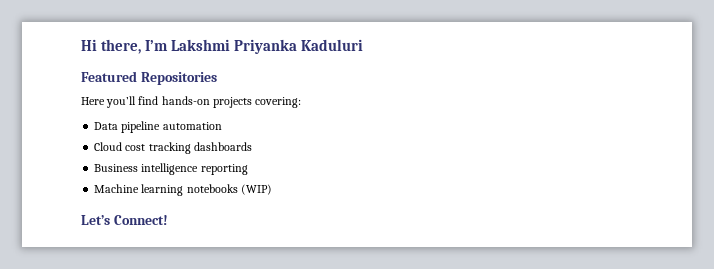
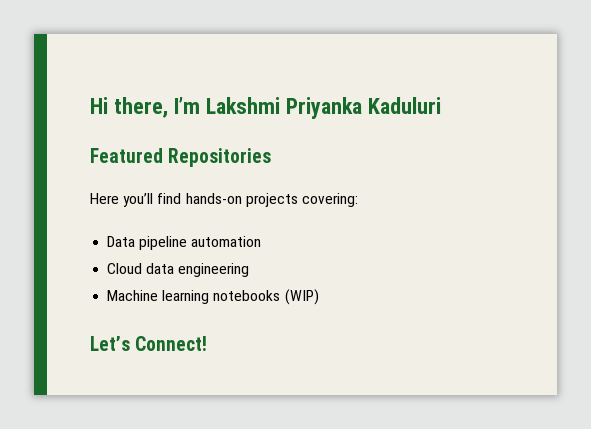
[125,142,252,154] [94,163,248,175] cost tracking dashboards // Business intelligence reporting -> [146,263,250,277] data engineering

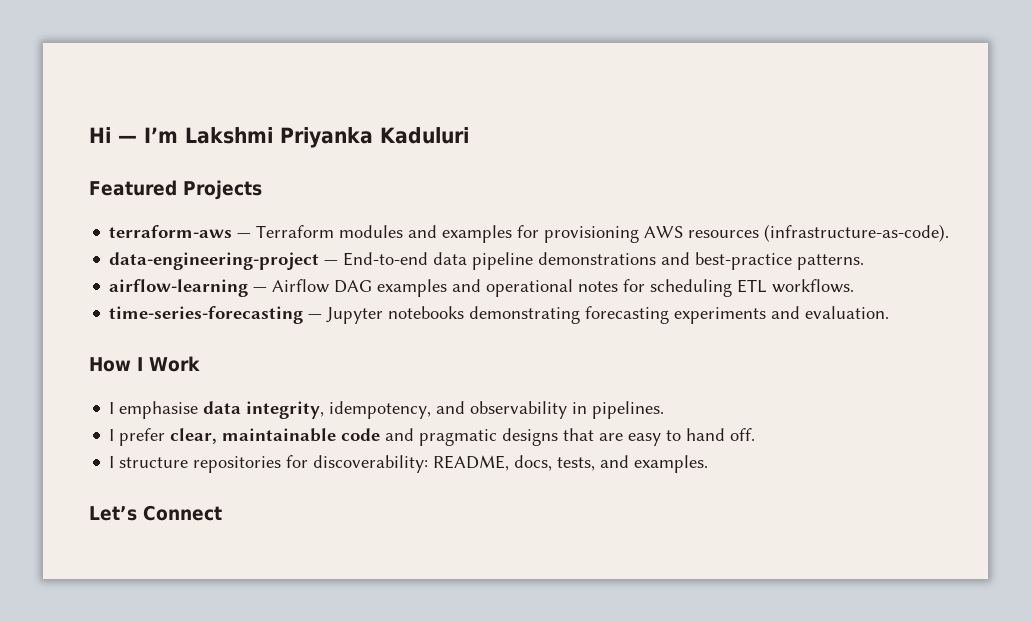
[113,97,168,118] there, -> [118,135,137,143] —
[168,148,272,167] [90,193,358,207] [107,236,262,250] [107,263,250,277] [107,289,319,305] Repositories // Here you’ll find hands-on projects covering: // Data pipeline automation // Cloud data engineering // Machine learning notebooks (WIP) -> [182,180,262,200] [109,224,950,243] [109,252,865,270] [109,279,855,297] [109,306,890,324] [89,356,200,372] [109,401,665,419] [109,428,756,446] [109,455,709,473] Projects // terraform-aws — Terraform modules and examples for provisioning AWS resources (infrastructure-as-code). // data-engineering-project — End-to-end data pipeline demonstrations and best-practice patterns. // airflow-learning — Airflow DAG examples and operational notes for scheduling ETL workflows. // time-series-forecasting — Jupyter notebooks demonstrating forecasting experiments and evaluation. // How I Work // I emphasise data integrity, idempotency, and observability in pipelines. // I prefer clear, maintainable code and pragmatic designs that are easy to hand off. // I structure repositories for discoverability: README, docs, tests, and examples.
[135,336,208,351] Connect! -> [143,505,222,521] Connect

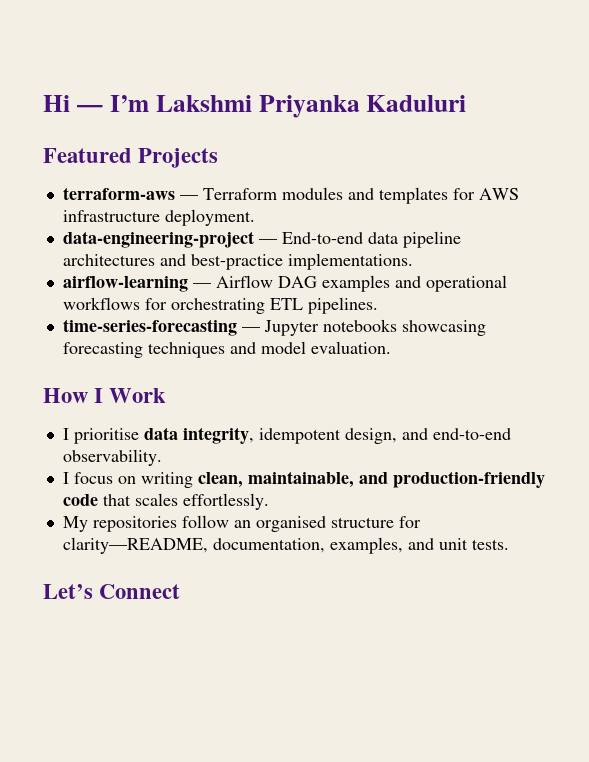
[442,224,950,243] examples for provisioning AWS resources (infrastructure-as-code). -> [378,187,519,204] [62,209,255,226] templates for AWS infrastructure deployment.
[538,252,657,265] demonstrations -> [62,254,155,266] architectures
[797,254,865,270] patterns. -> [287,253,413,270] implementations.
[578,279,855,297] notes for scheduling ETL workflows. -> [62,297,378,314] workflows for orchestrating ETL pipelines.
[469,306,801,324] demonstrating forecasting experiments and -> [401,320,486,336] [62,341,306,358] showcasing forecasting techniques and model
[119,401,199,419] emphasise -> [73,428,139,444] prioritise
[329,401,665,419] [109,428,756,446] [109,455,709,473] idempotency, and observability in pipelines. // I prefer clear, maintainable code and pragmatic designs that are easy to hand off. // I structure repositories for discoverability: README, docs, tests, and examples. -> [258,428,511,444] [62,449,162,466] [62,471,545,488] [62,493,269,510] [62,515,421,532] [62,537,509,554] idempotent design, and end-to-end observability. // I focus on writing clean, maintainable, and production-friendly code that scales effortlessly. // My repositories follow an organised structure for clarity—README, documentation, examples, and unit tests.

